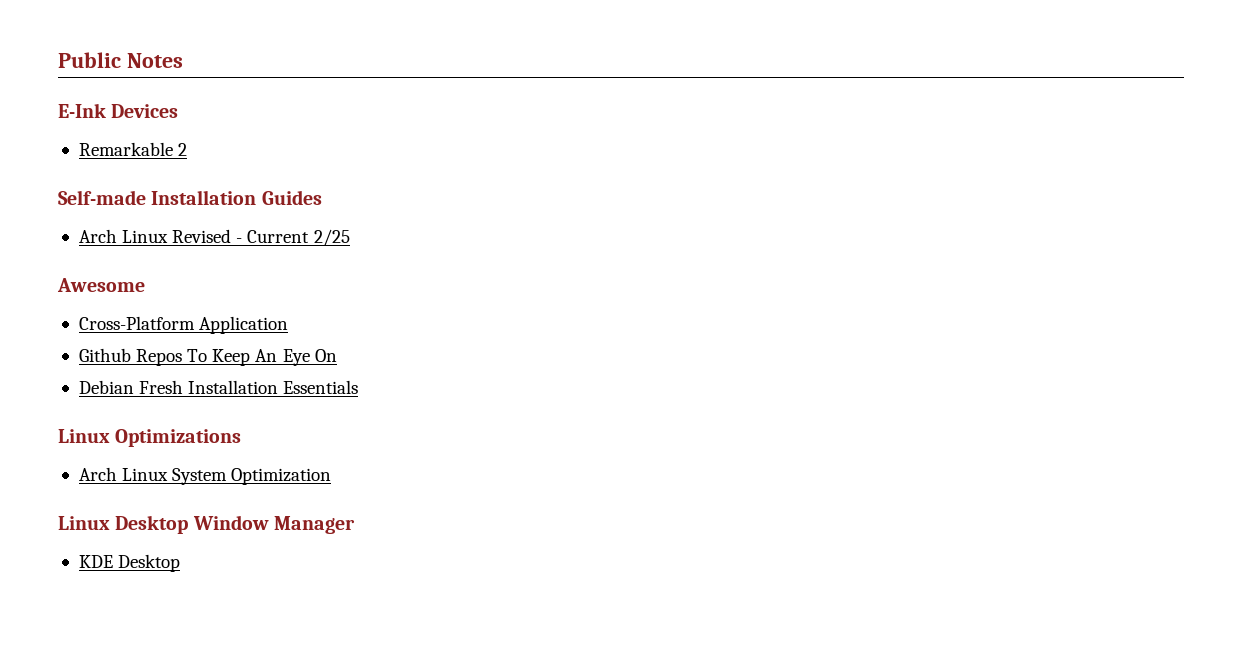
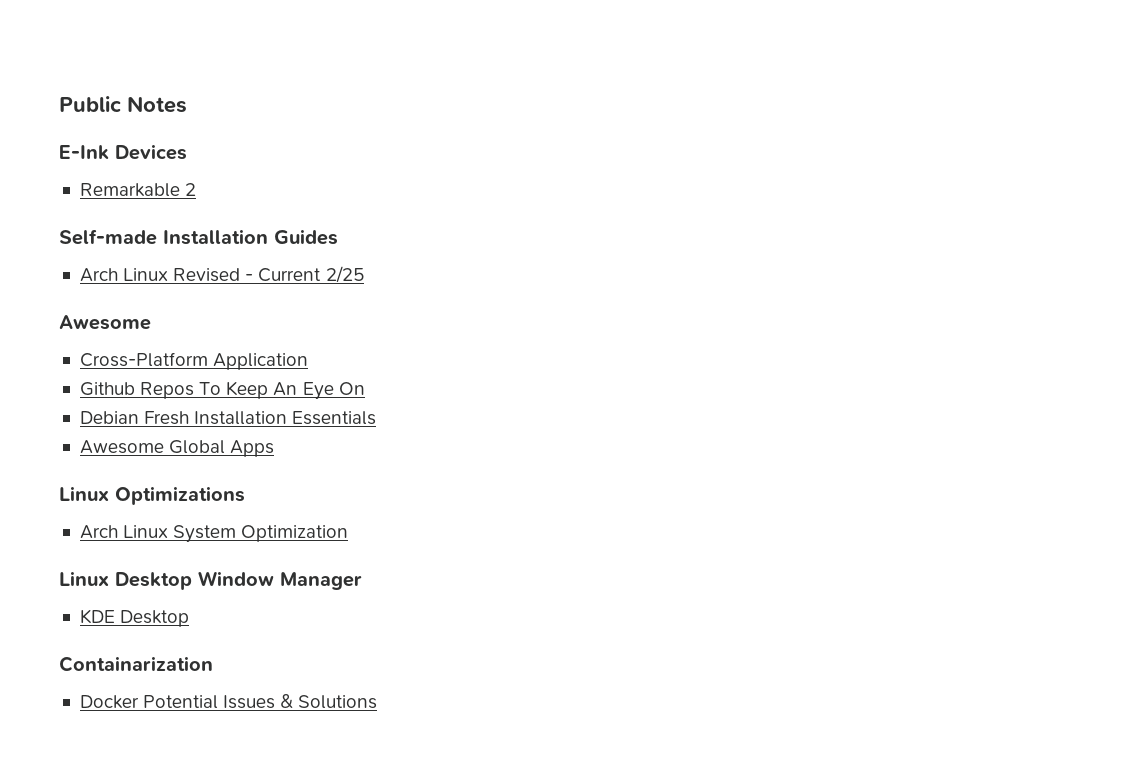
(359, 387) none -> [79,440,275,457] // Awesome Global Apps
(181, 563) none -> [59,656,213,672] [79,694,378,709] // Containarization // Docker Potential Issues & Solutions

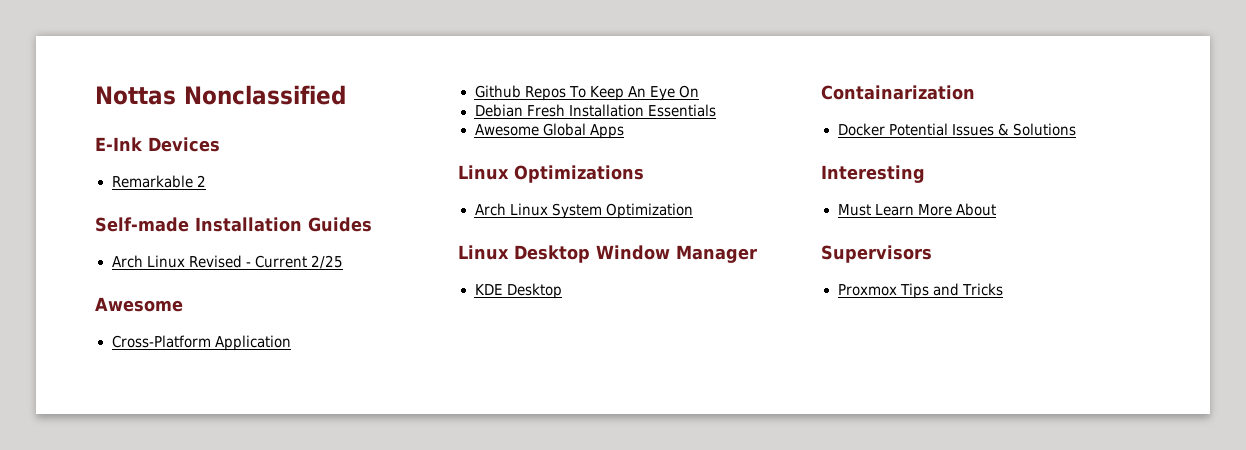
[59,96,187,113] Public Notes -> [95,85,346,105] Nottas Nonclassified
(378, 702) none -> [821,165,925,183] [837,203,996,216] [821,245,932,263] [837,283,1003,299] // Interesting // Must Learn More About // Supervisors // Proxmox Tips and Tricks

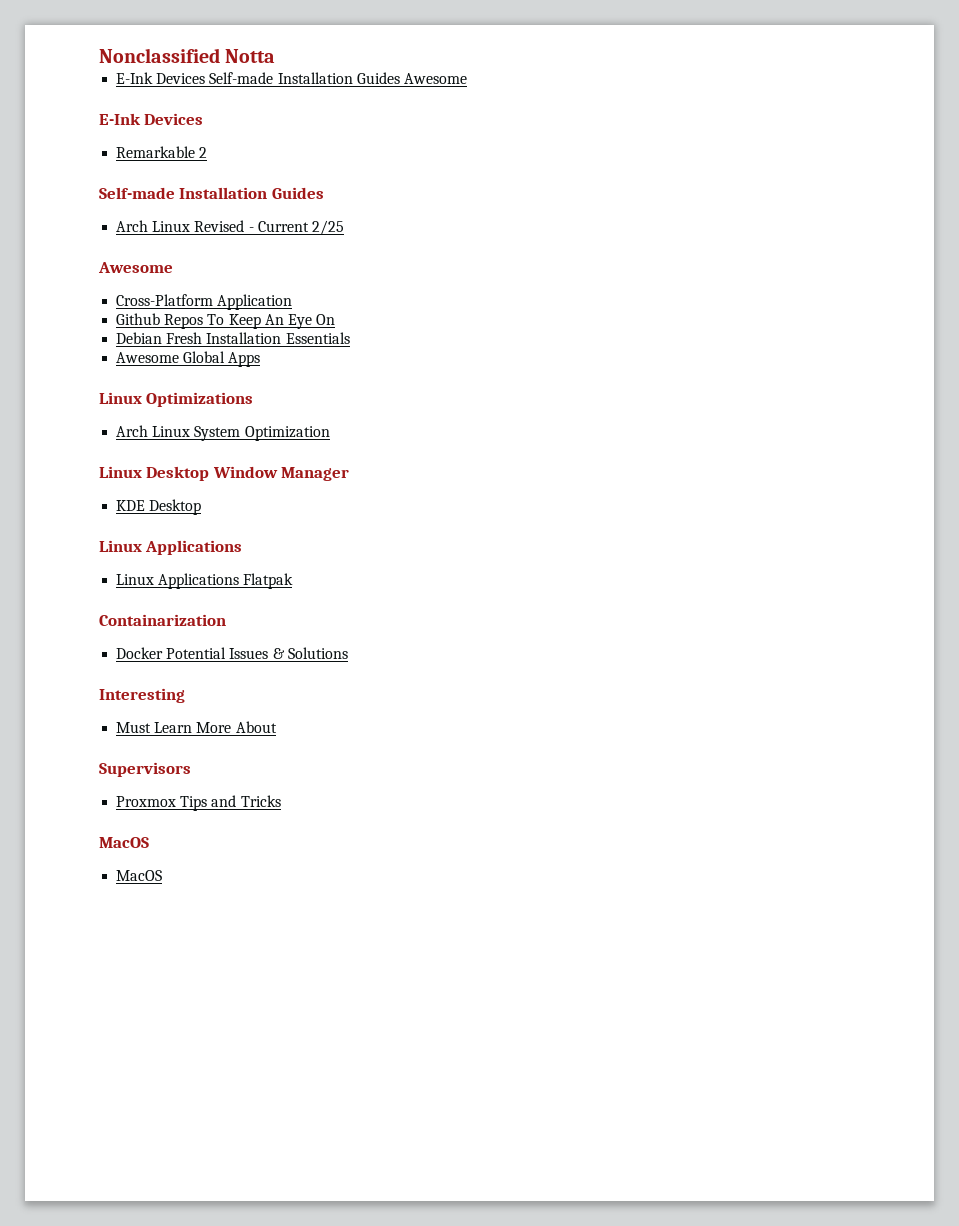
[95,86,176,105] Nottas -> (99, 55) none
(346, 95) none -> [225,49,276,63] [116,72,467,84] Notta // E-Ink Devices Self-made Installation Guides Awesome
(562, 291) none -> [99,540,243,555] [116,573,294,589] // Linux Applications // Linux Applications Flatpak
(1003, 289) none -> [99,837,149,848] [116,870,163,881] // MacOS // MacOS

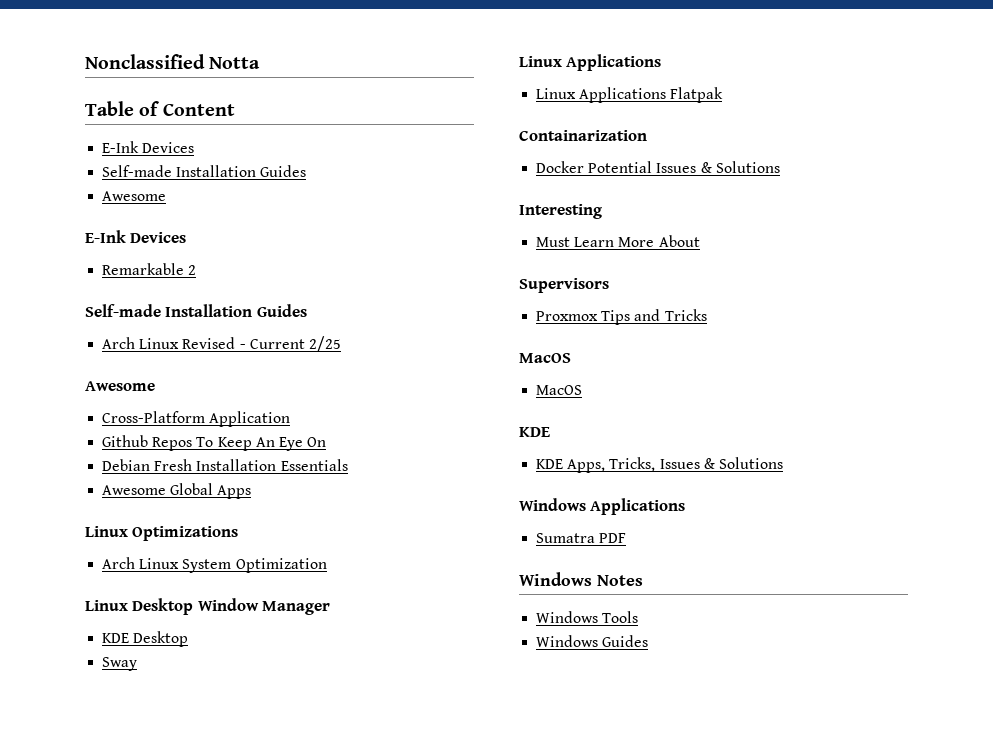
[116,72,400,84] // E-Ink Devices Self-made Installation Guides -> [85,101,235,116] [102,141,195,153] [102,165,307,177] // Table of Content // E-Ink Devices // Self-made Installation Guides //
(202, 507) none -> [102,657,138,671] // Sway
(163, 875) none -> [519,427,550,437] [536,457,783,473] [519,498,686,515] [536,533,627,543] [519,572,643,586] [536,611,639,623] [536,635,649,647] // KDE // KDE Apps, Tricks, Issues & Solutions // Windows Applications // Sumatra PDF // Windows Notes // Windows Tools // Windows Guides

